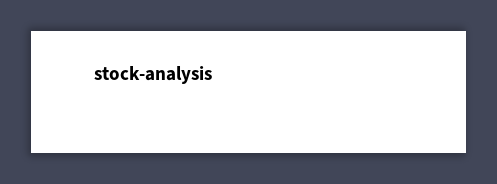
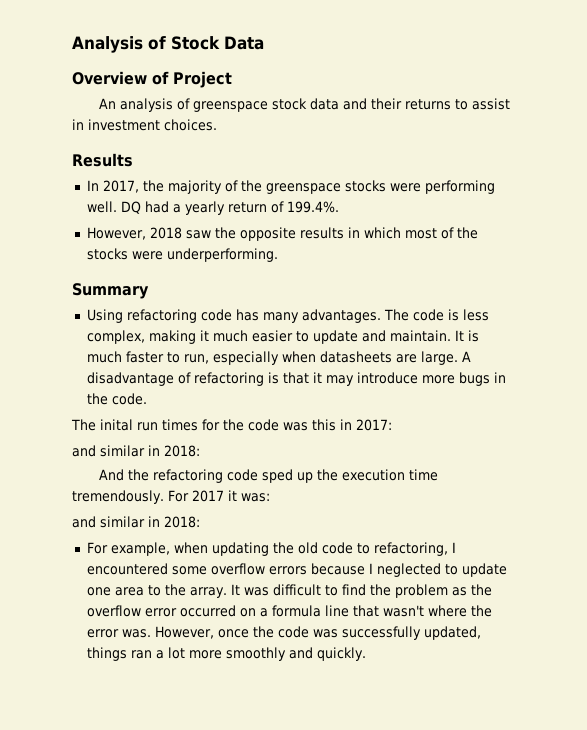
[94,66,212,84] stock-analysis -> [72,36,264,53] [72,71,232,88] [98,98,510,112] [72,119,217,131] [72,153,133,167] [86,180,495,194] [86,201,339,215] [86,227,478,241] [86,248,278,262] [72,283,149,299] [86,309,489,323] [86,330,479,344] [86,351,471,365] [86,372,506,386] [86,393,147,405] [71,419,392,431] [72,445,200,457] [98,469,438,483] [72,490,270,504] [72,516,200,528] [86,542,456,556] [86,563,507,577] [86,584,492,598] [86,605,492,617] [86,626,481,640] [86,647,366,661] Analysis of Stock Data // Overview of Project // An analysis of greenspace stock data and their returns to assist in investment choices. // Results // In 2017, the majority of the greenspace stocks were performing well. DQ had a yearly return of 199.4%. // However, 2018 saw the opposite results in which most of the stocks were underperforming. // Summary // Using refactoring code has many advantages. The code is less complex, making it much easier to update and maintain. It is much faster to run, especially when datasheets are large. A disadvantage of refactoring is that it may introduce more bugs in the code. // The inital run times for the code was this in 2017: // and similar in 2018: // And the refactoring code sped up the execution time tremendously. For 2017 it was: // and similar in 2018: // For example, when updating the old code to refactoring, I encountered some overflow errors because I neglected to update one area to the array. It was difficult to find the problem as the overflow error occurred on a formula line that wasn't where the error was. However, once the code was successfully updated, things ran a lot more smoothly and quickly.

